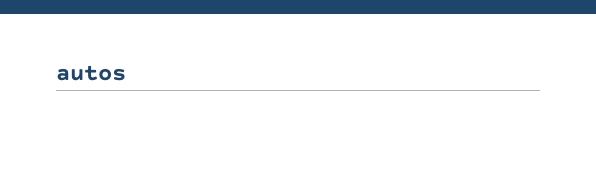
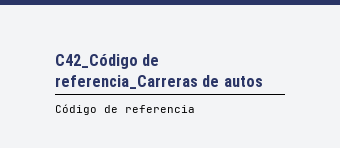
[56,65,126,81] autos -> [55,54,160,69] [55,75,263,89] [55,104,195,115] C42_Código de referencia_Carreras de autos // Código de referencia

